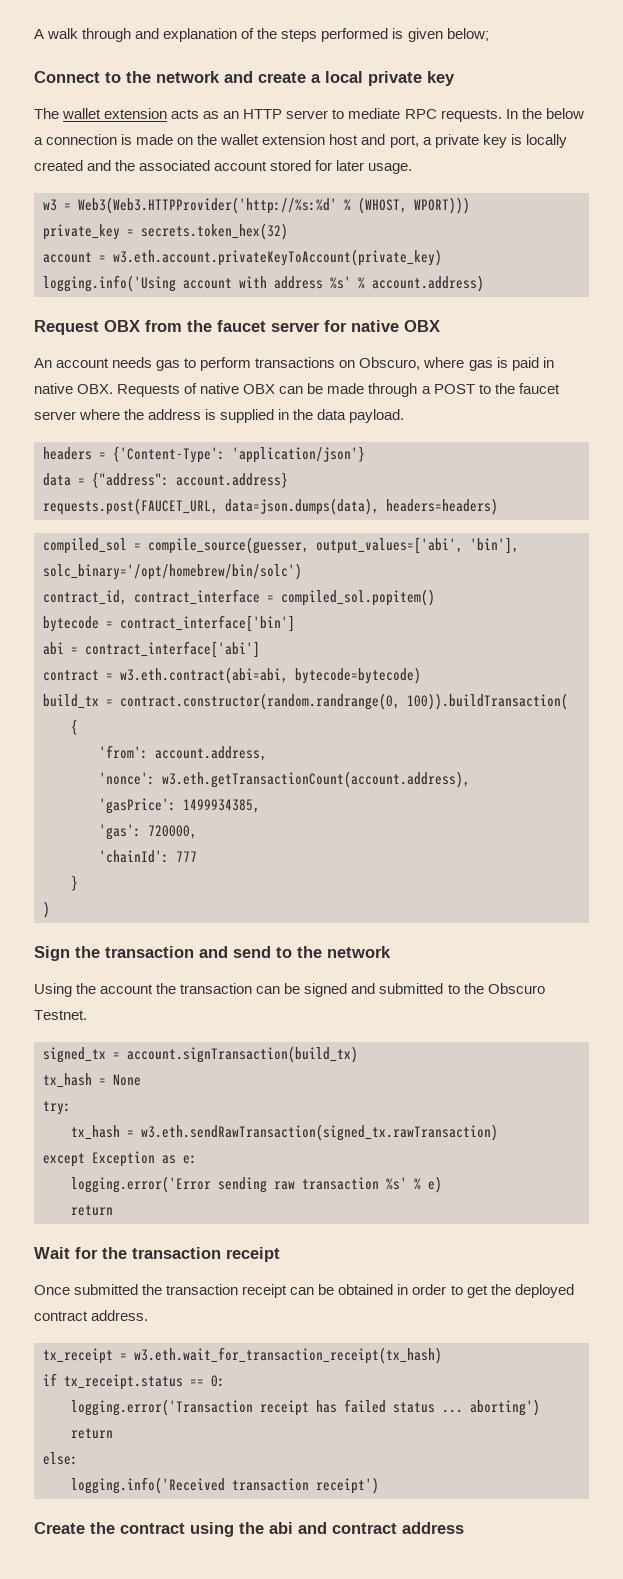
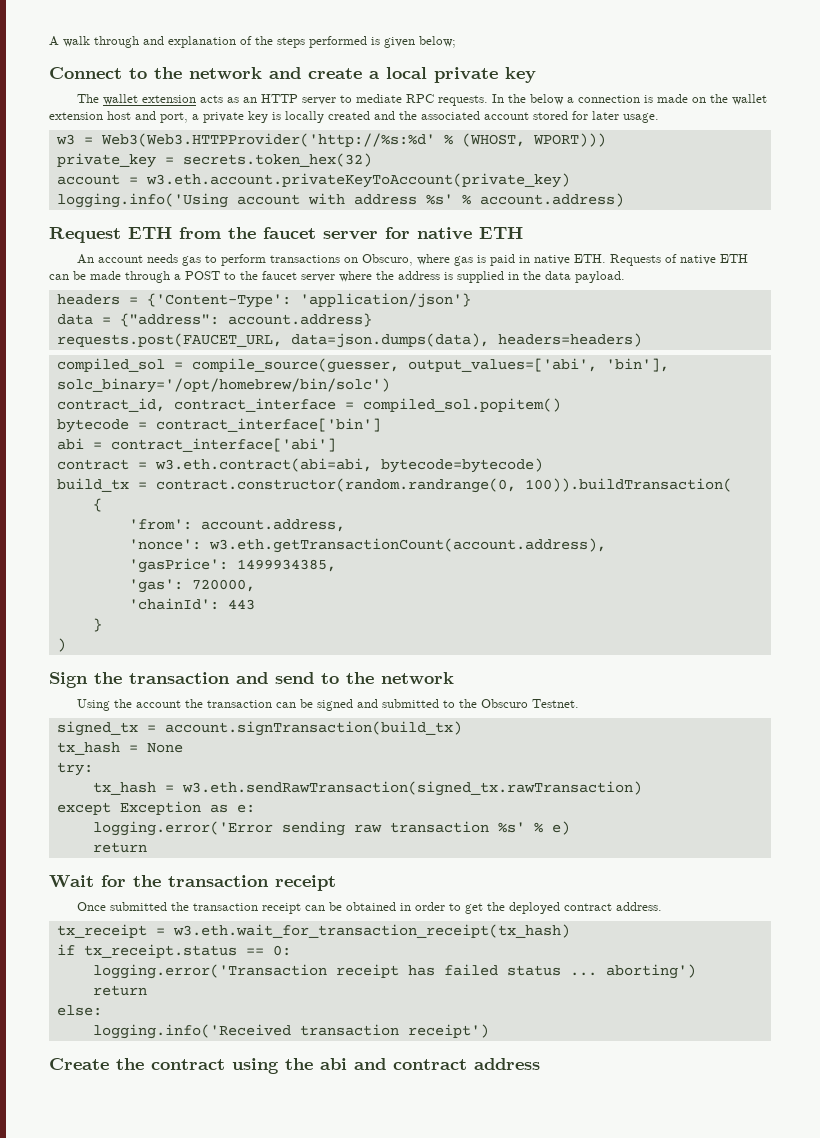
[104,320,140,332] OBX -> [128,227,172,239] ETH
[404,320,440,332] OBX -> [479,227,523,239] ETH
[77,384,114,394] OBX. -> [573,254,606,263] ETH.
[243,384,276,394] OBX -> [719,254,748,263] ETH
[176,851,197,862] 777 -> [227,599,255,610] 443

